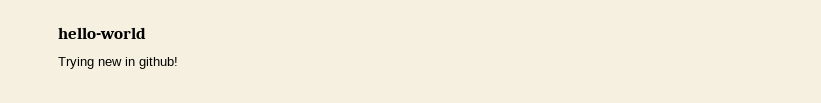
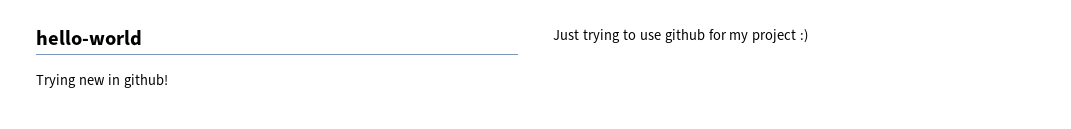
(178, 63) none -> [553,29,809,43] // Just trying to use github for my project :)

